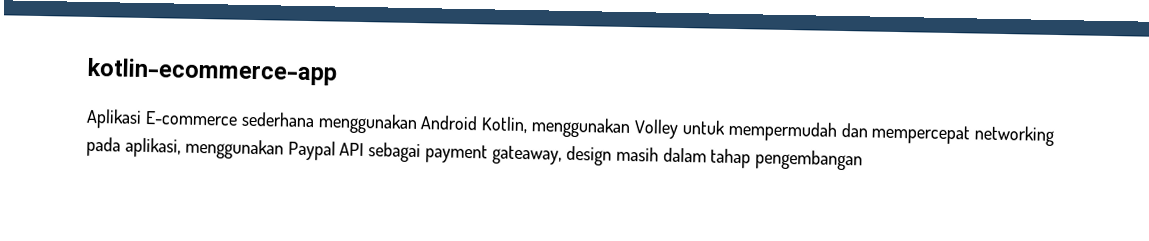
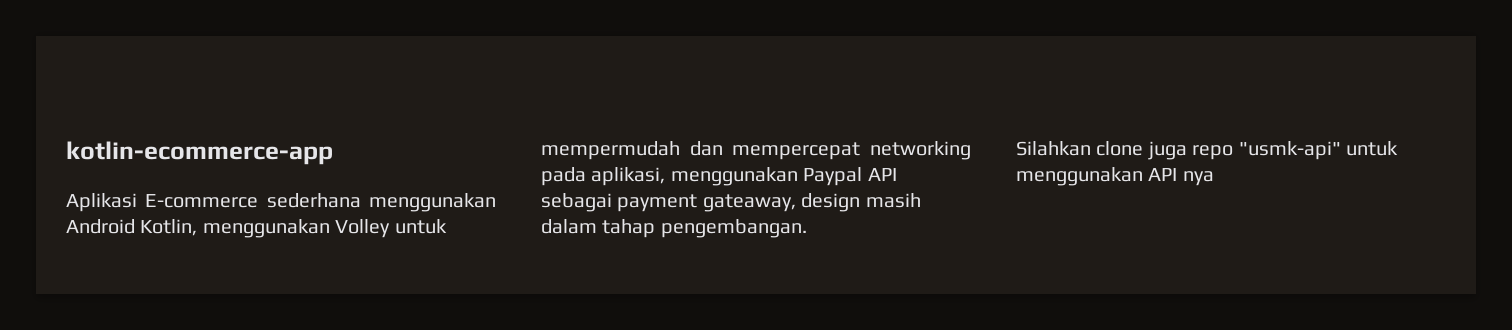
[755,149,864,171] pengembangan -> [660,219,807,238] [1016,141,1398,160] [1016,167,1214,186] pengembangan. // Silahkan clone juga repo "usmk-api" untuk menggunakan API nya

